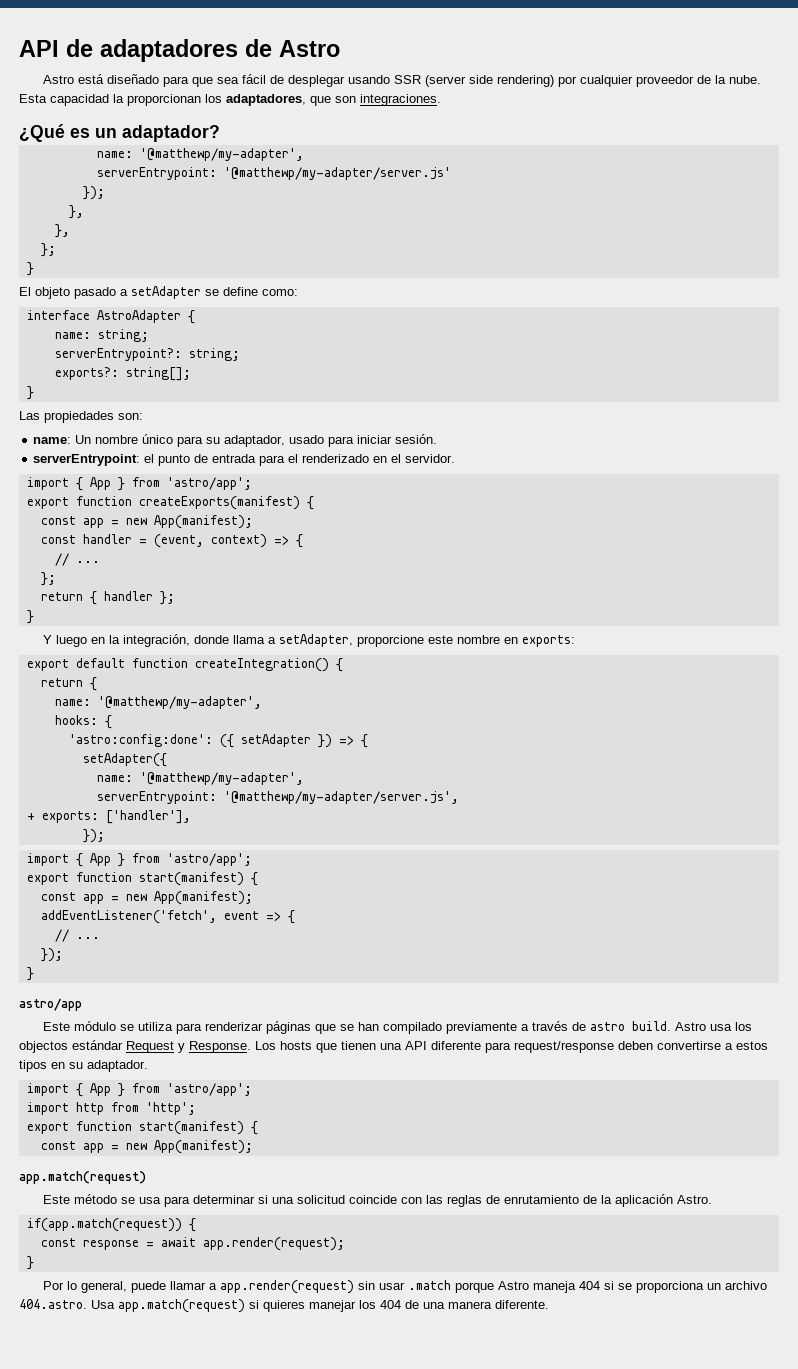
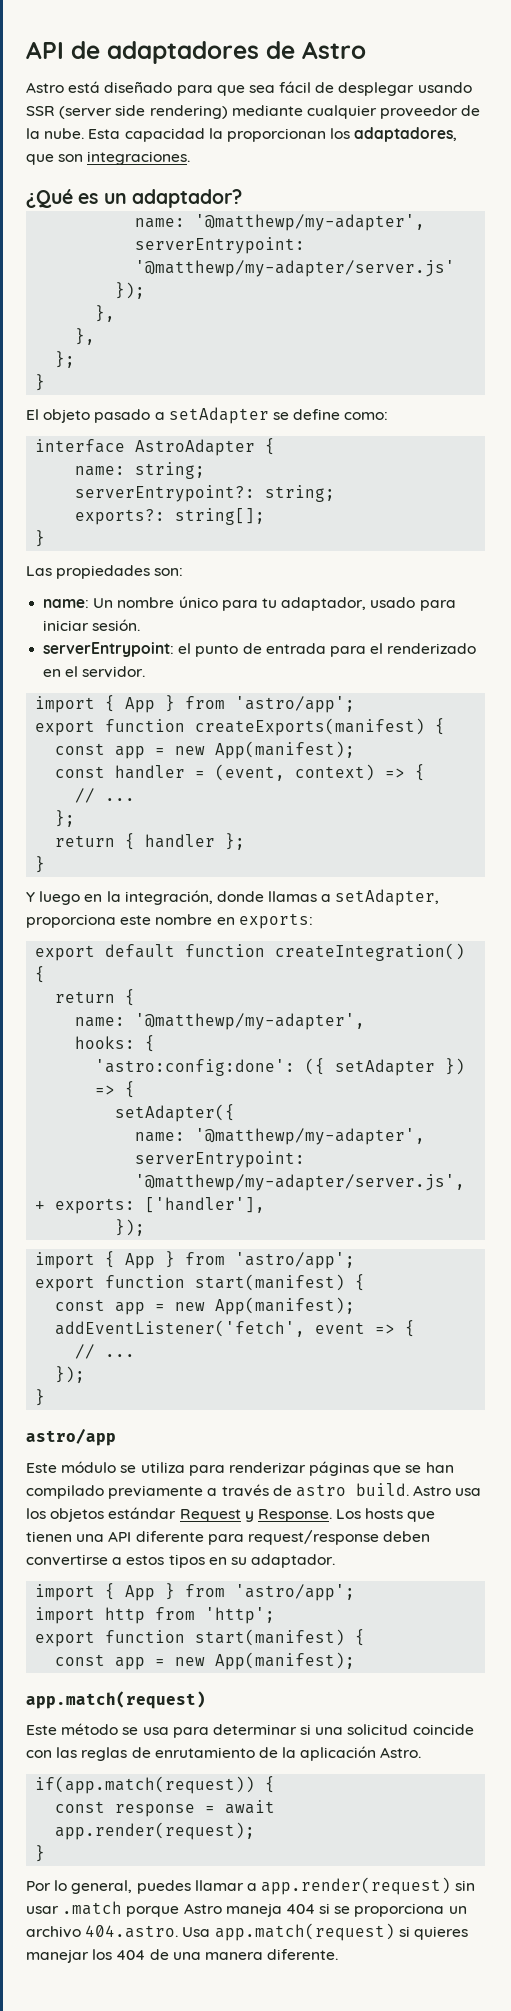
[557,76,577,87] por -> [231,105,303,116] mediante
[206,437,221,444] su -> [261,598,277,608] tu
[232,635,265,644] llama -> [268,891,318,902] llamas
[356,635,424,647] proporcione -> [26,914,116,928] proporciona
[19,1041,68,1053] objectos -> [50,1508,105,1522] objetos
[130,1281,166,1293] puede -> [136,1880,191,1894] puedes

